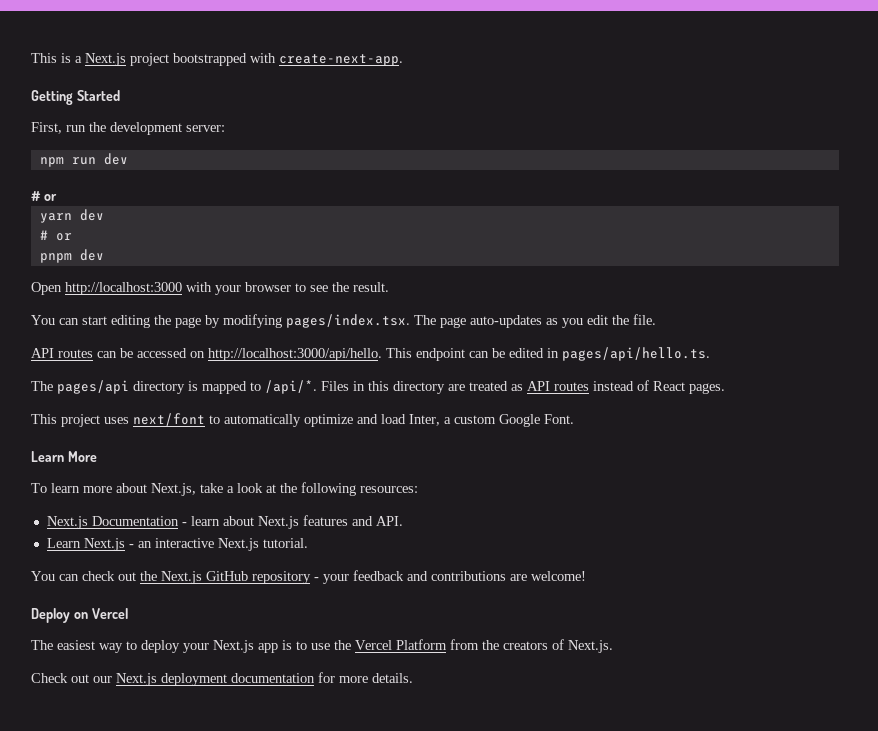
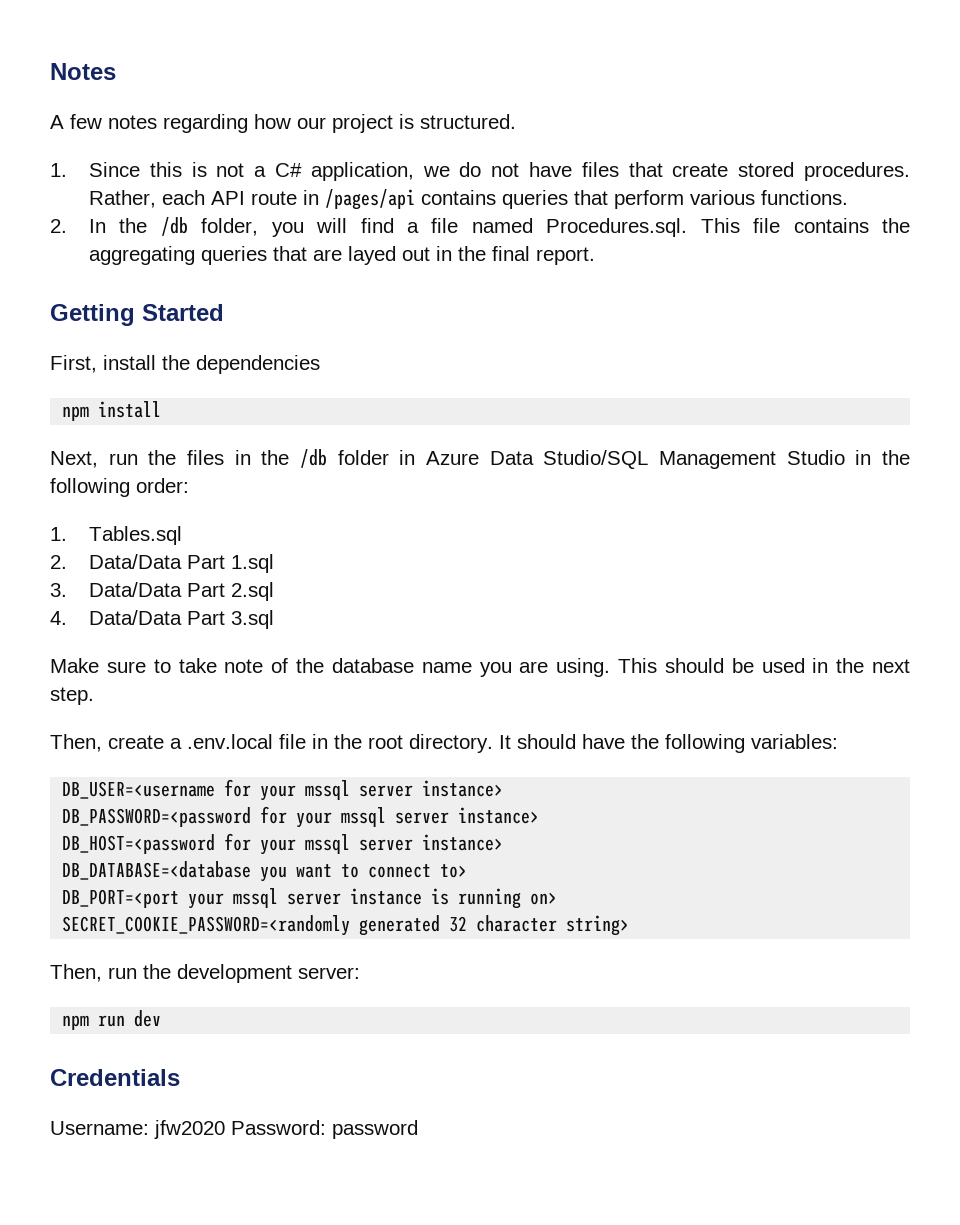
[31,53,403,66] [31,90,120,105] [31,122,62,134] This is a Next.js project bootstrapped with create-next-app. // Getting Started // First, -> [50,63,116,80] [50,114,516,133] [50,162,910,181] [88,189,848,210] [50,217,910,237] [88,246,595,265] [50,304,224,326] [50,355,320,374] [62,401,162,421] [50,449,910,469] [50,478,189,497] [50,526,182,545] [50,554,274,573] [50,582,274,601] [50,610,274,629] [50,658,911,677] [50,687,94,705] [50,734,838,753] [62,779,504,801] [62,806,540,828] [62,833,504,855] [62,861,468,882] [62,888,558,909] [62,915,630,936] [50,964,102,982] Notes // A few notes regarding how our project is structured. // 1. Since this is not a C# application, we do not have files that create stored procedures. Rather, each API route in /pages/api contains queries that perform various functions. // 2. In the /db folder, you will find a file named Procedures.sql. This file contains the aggregating queries that are layed out in the final report. // Getting Started // First, install the dependencies // npm install // Next, run the files in the /db folder in Azure Data Studio/SQL Management Studio in the following order: // 1. Tables.sql // 2. Data/Data Part 1.sql // 3. Data/Data Part 2.sql // 4. Data/Data Part 3.sql // Make sure to take note of the database name you are using. This should be used in the next step. // Then, create a .env.local file in the root directory. It should have the following variables: // DB_USER=<username for your mssql server instance> // DB_PASSWORD=<password for your mssql server instance> // DB_HOST=<password for your mssql server instance> // DB_DATABASE=<database you want to connect to> // DB_PORT=<port your mssql server instance is running on> // SECRET_COOKIE_PASSWORD=<randomly generated 32 character string> // Then,
[31,191,57,201] [39,209,104,223] [39,230,72,241] [39,249,104,263] [31,282,389,295] [31,314,656,328] [31,347,710,361] [31,380,725,394] [31,413,574,427] [31,451,97,462] [31,482,418,496] [46,515,403,529] [46,538,308,551] [31,570,586,584] [31,608,128,623] [31,639,613,653] [31,672,413,686] # or // yarn dev // # or // pnpm dev // Open http://localhost:3000 with your browser to see the result. // You can start editing the page by modifying pages/index.tsx. The page auto-updates as you edit the file. // API routes can be accessed on http://localhost:3000/api/hello. This endpoint can be edited in pages/api/hello.ts. // The pages/api directory is mapped to /api/*. Files in this directory are treated as API routes instead of React pages. // This project uses next/font to automatically optimize and load Inter, a custom Google Font. // Learn More // To learn more about Next.js, take a look at the following resources: // Next.js Documentation - learn about Next.js features and API. // Learn Next.js - an interactive Next.js tutorial. // You can check out the Next.js GitHub repository - your feedback and contributions are welcome! // Deploy on Vercel // The easiest way to deploy your Next.js app is to use the Vercel Platform from the creators of Next.js. // Check out our Next.js deployment documentation for more details. -> [50,1069,180,1086] [50,1120,418,1139] Credentials // Username: jfw2020 Password: password

